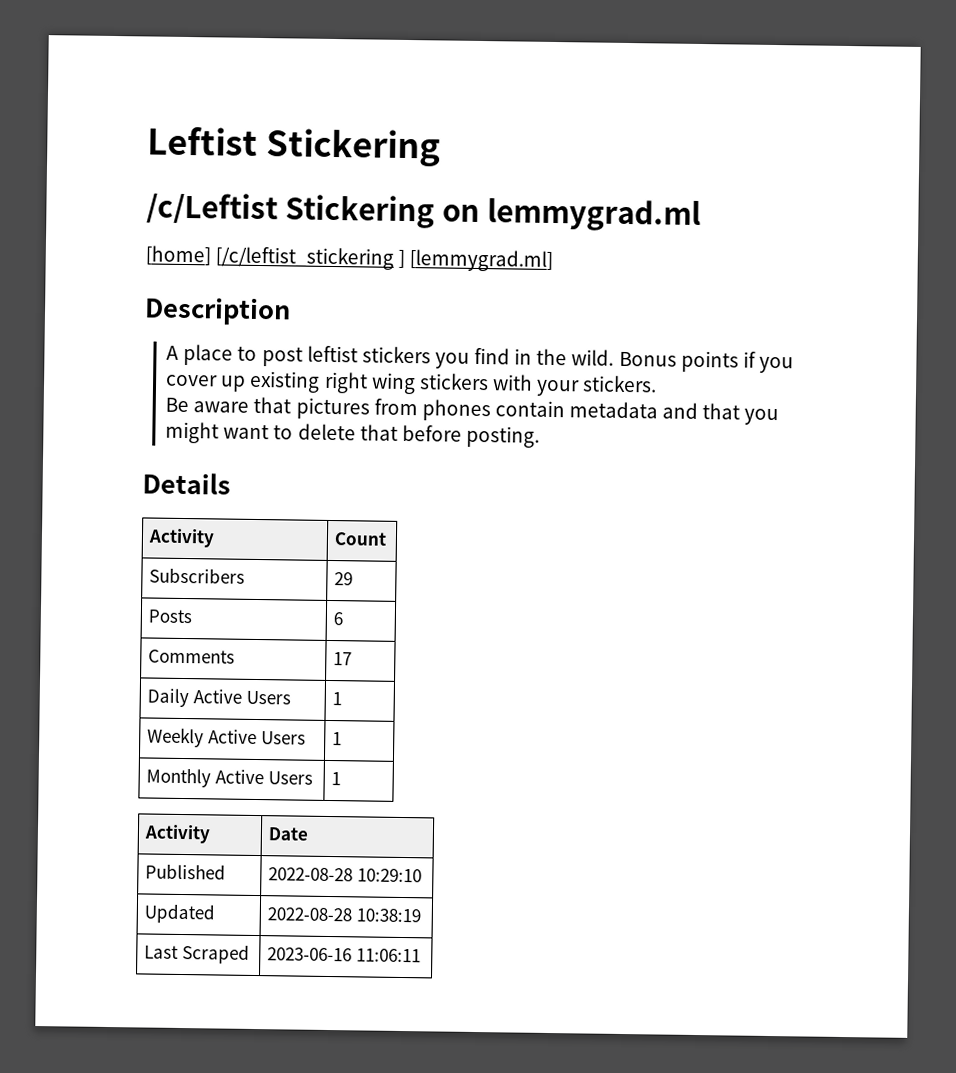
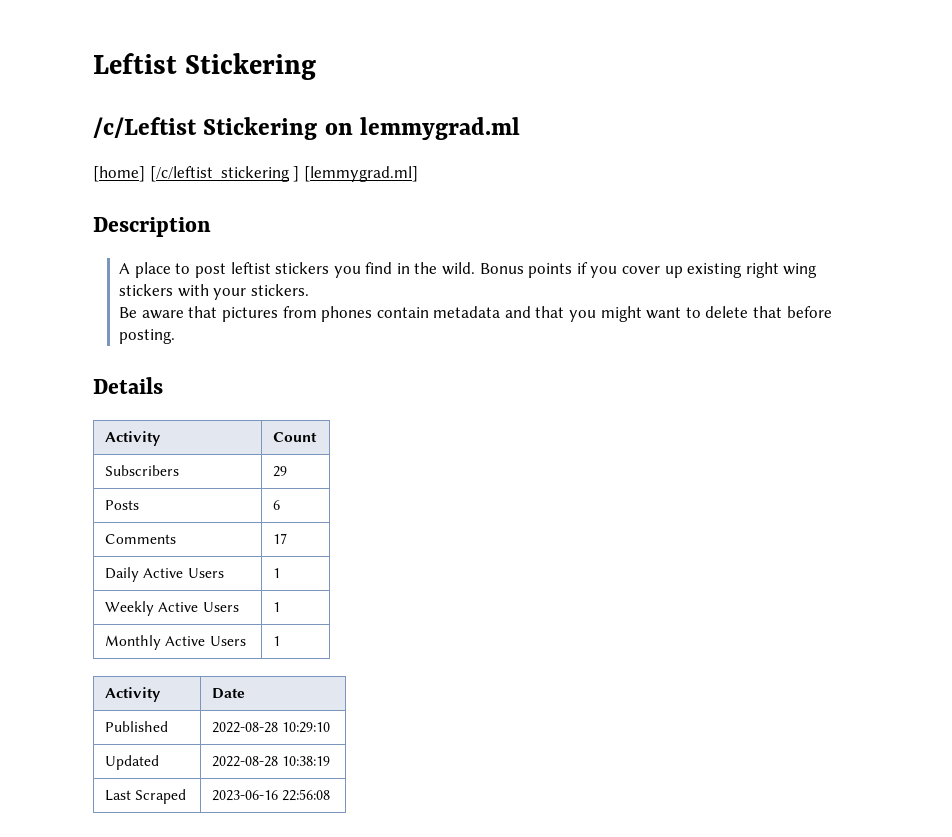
[355,948,421,963] 11:06:11 -> [282,789,331,801] 22:56:08

